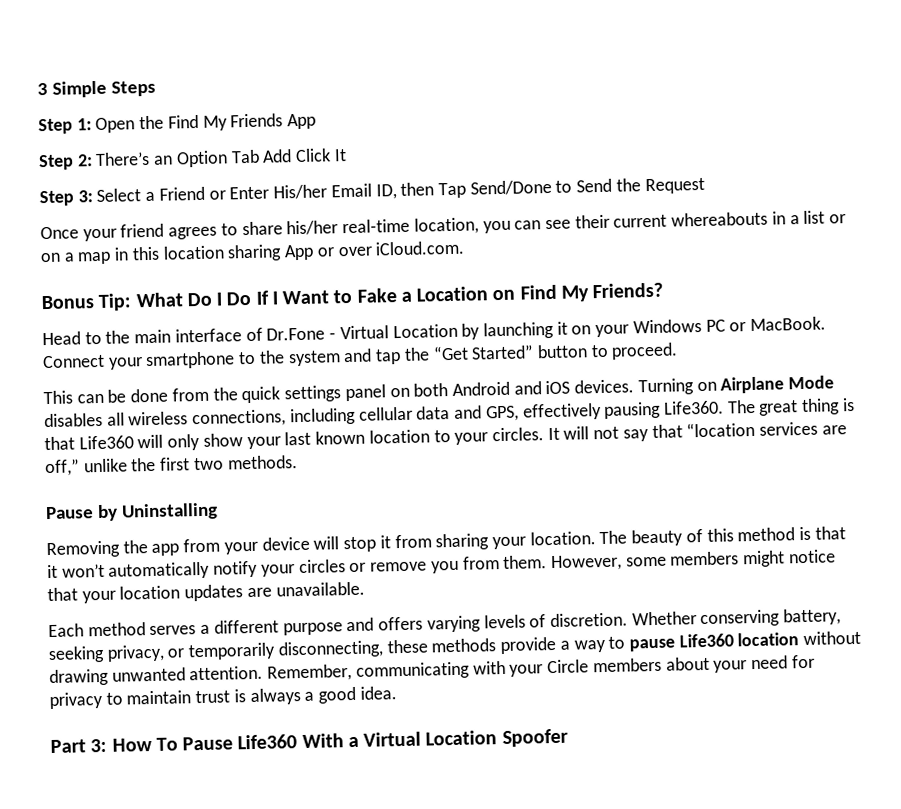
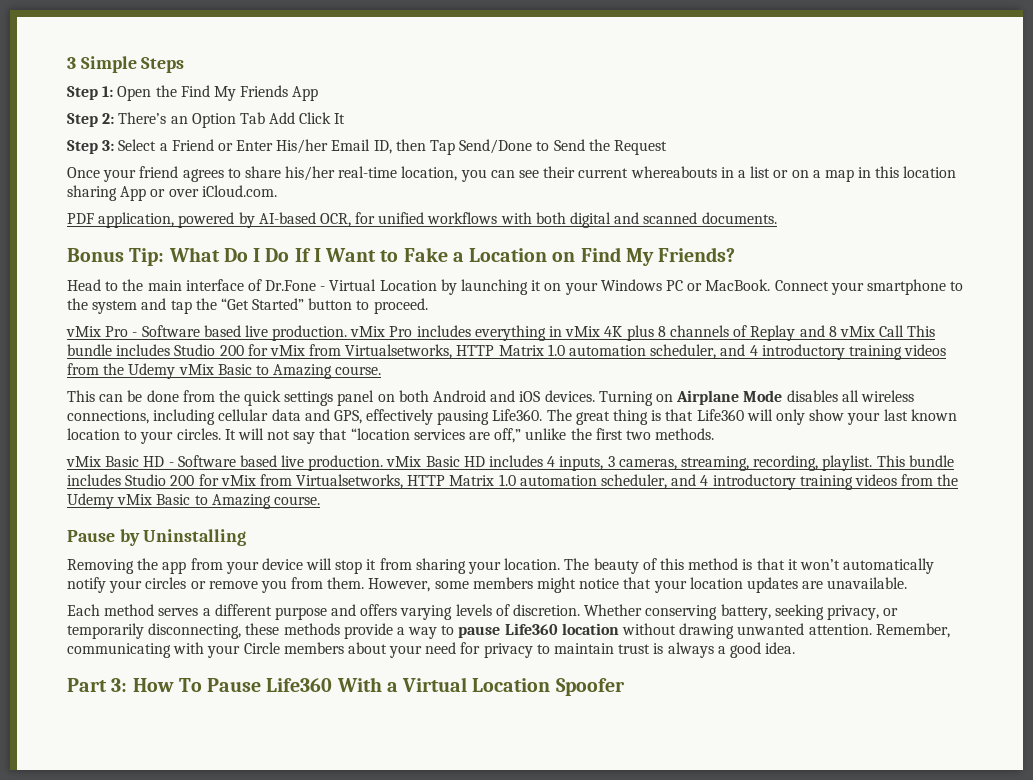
(466, 248) none -> [67,212,777,228] // PDF application, powered by AI-based OCR, for unified workflows with both digital and scanned documents.
(679, 351) none -> [66,325,936,341] [67,344,947,360] [67,363,382,379] // vMix Pro - Software based live production. vMix Pro includes everything in vMix 4K plus 8 channels of Replay and 8 vMix Call This bundle includes Studio 200 for vMix from Virtualsetworks, HTTP Matrix 1.0 automation scheduler, and 4 introductory training videos from the Udemy vMix Basic to Amazing course.
(298, 462) none -> [66,455,954,471] [67,474,959,490] [67,493,320,509] // vMix Basic HD - Software based live production. vMix Basic HD includes 4 inputs, 3 cameras, streaming, recording, playlist. This bundle includes Studio 200 for vMix from Virtualsetworks, HTTP Matrix 1.0 automation scheduler, and 4 introductory training videos from the Udemy vMix Basic to Amazing course.

